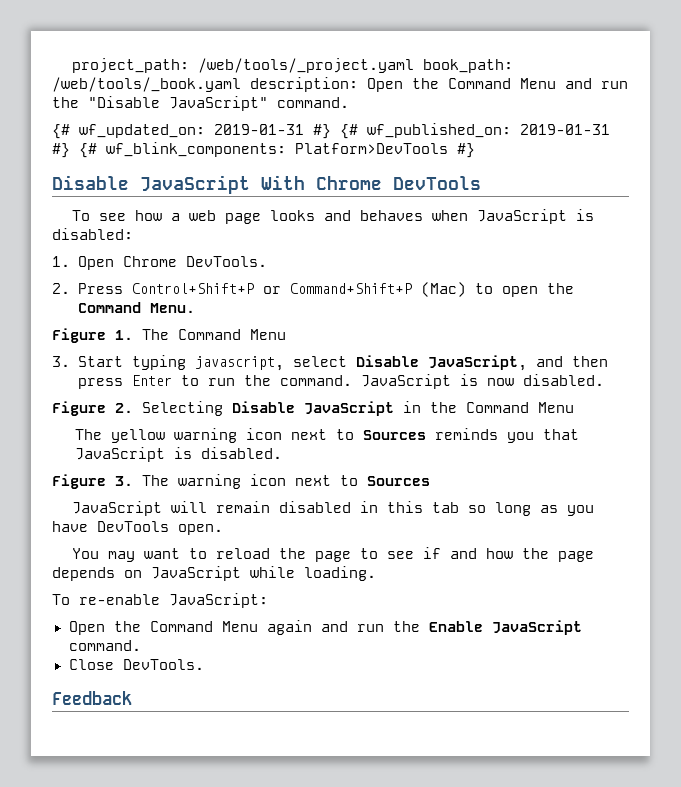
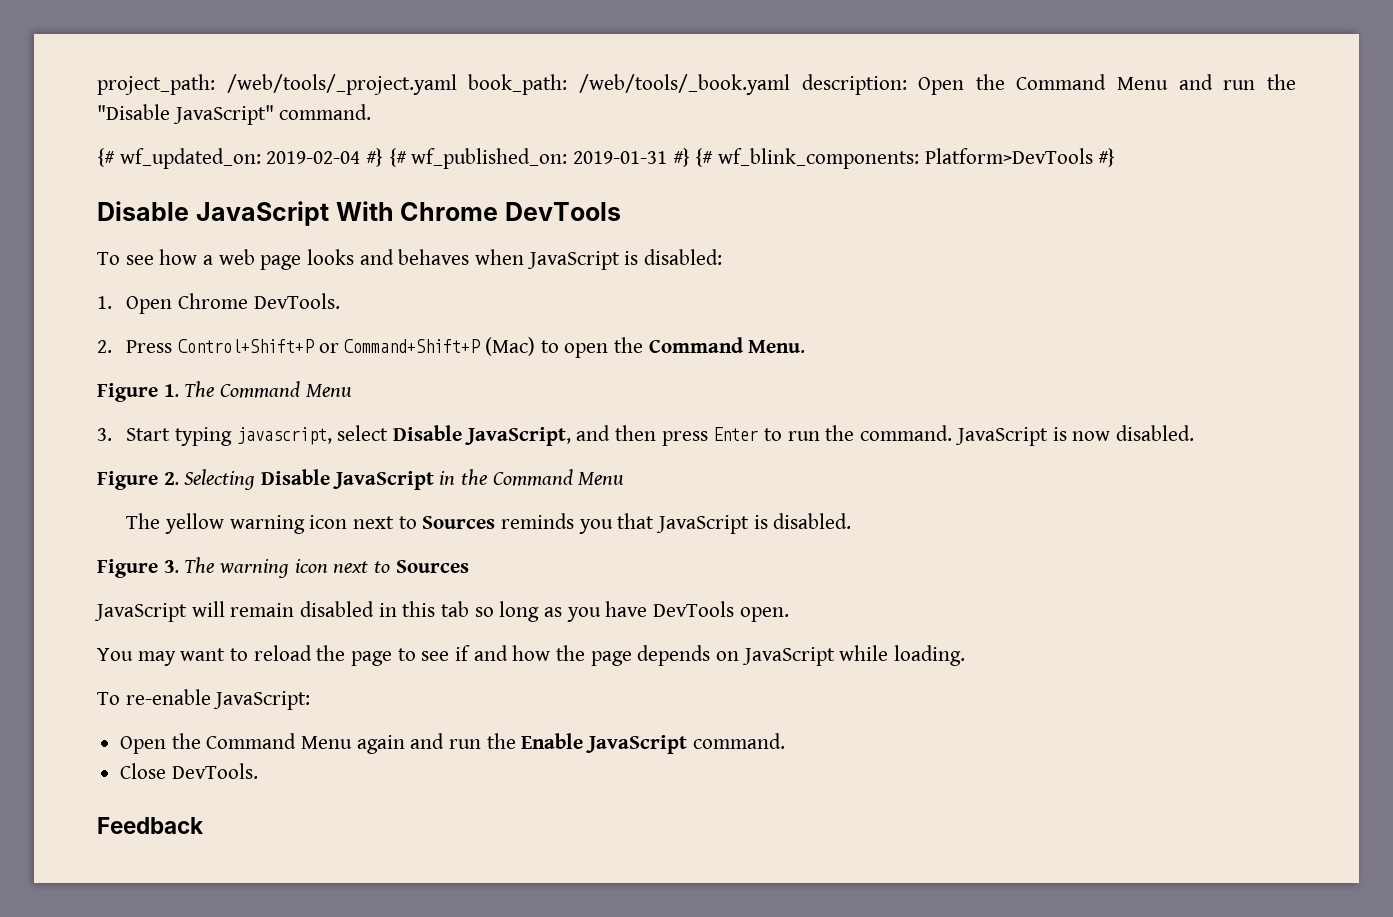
[214,124,304,135] 2019-01-31 -> [266,151,361,164] 2019-02-04

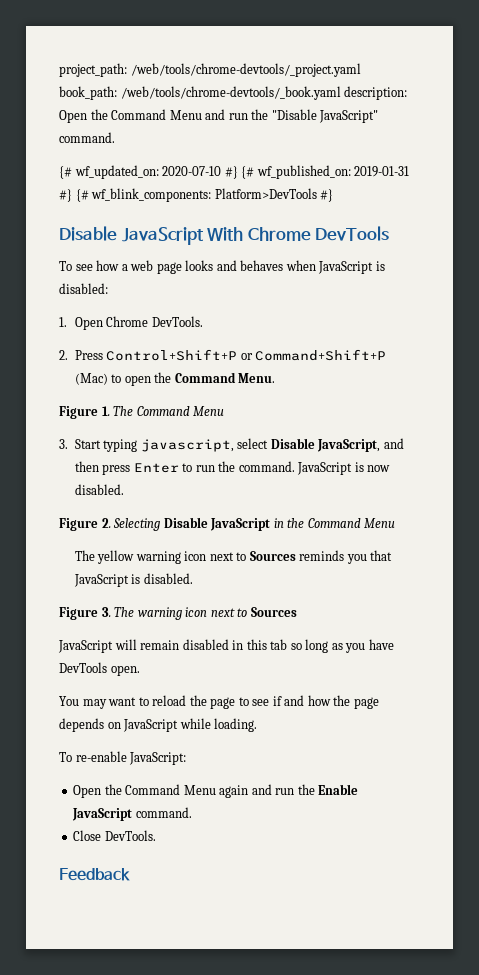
[226,74,790,95] /web/tools/_project.yaml book_path: /web/tools/_book.yaml -> [130,63,361,77] [59,86,341,100] /web/tools/chrome-devtools/_project.yaml book_path: /web/tools/chrome-devtools/_book.yaml
[266,151,361,164] 2019-02-04 -> [162,166,222,176] 2020-07-10

